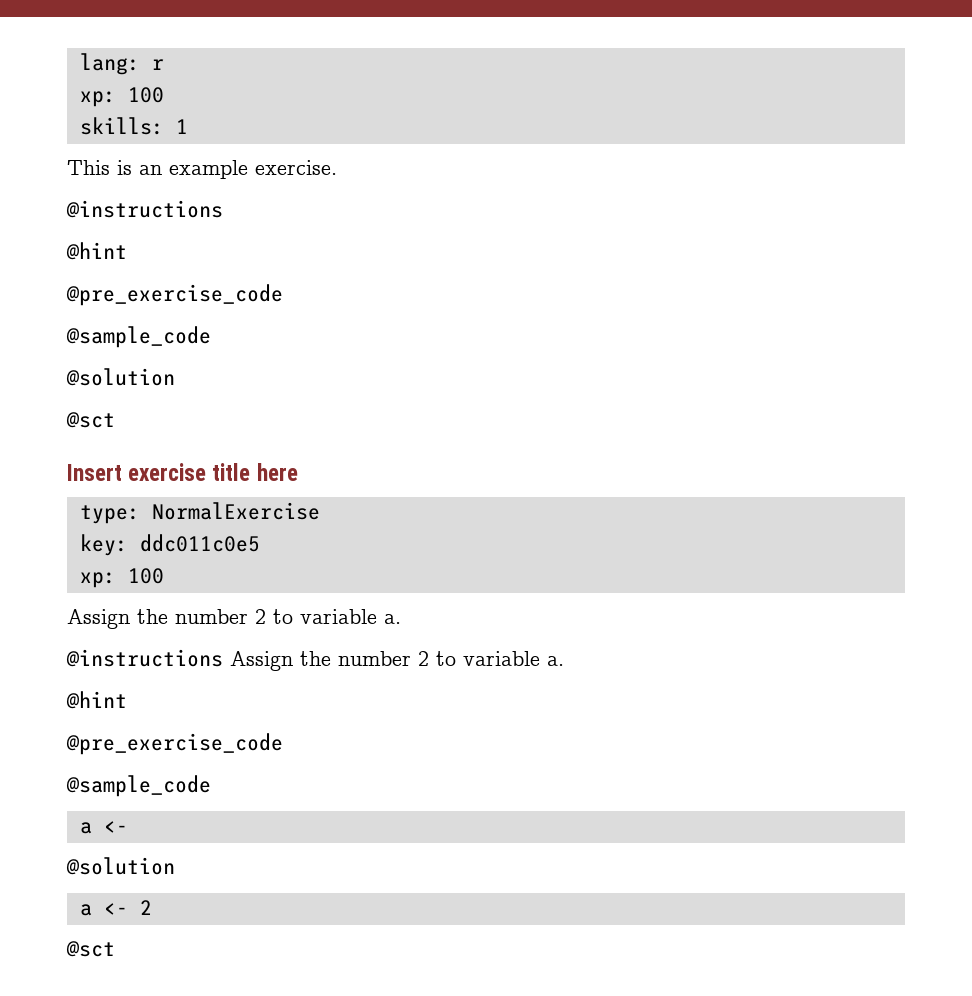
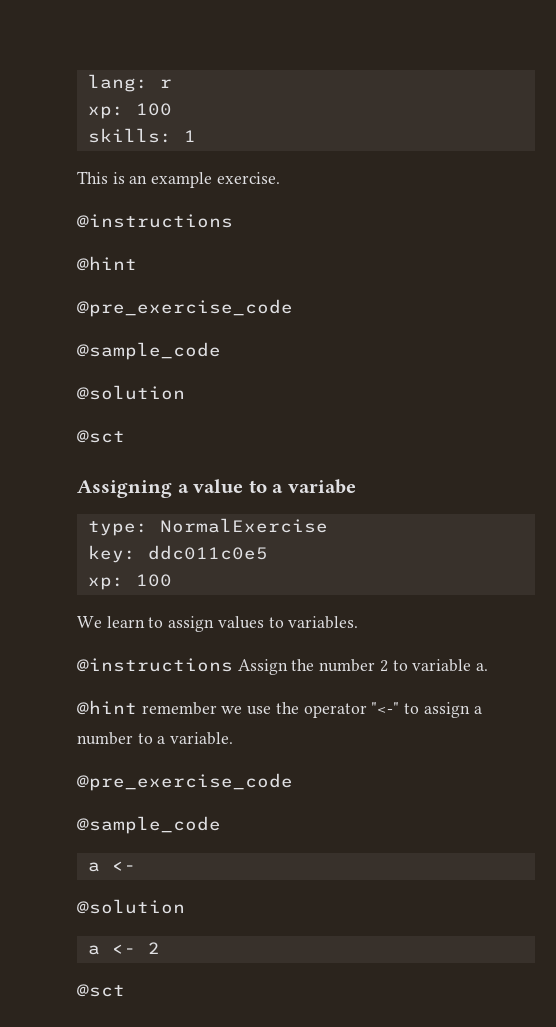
[67,463,298,481] Insert exercise title here -> [77,479,356,498] Assigning a value to a variabe
[67,609,401,629] Assign the number 2 to variable a. -> [77,616,359,632] We learn to assign values to variables.
(127, 700) none -> [141,702,482,718] [77,732,234,745] remember we use the operator "<-" to assign a number to a variable.

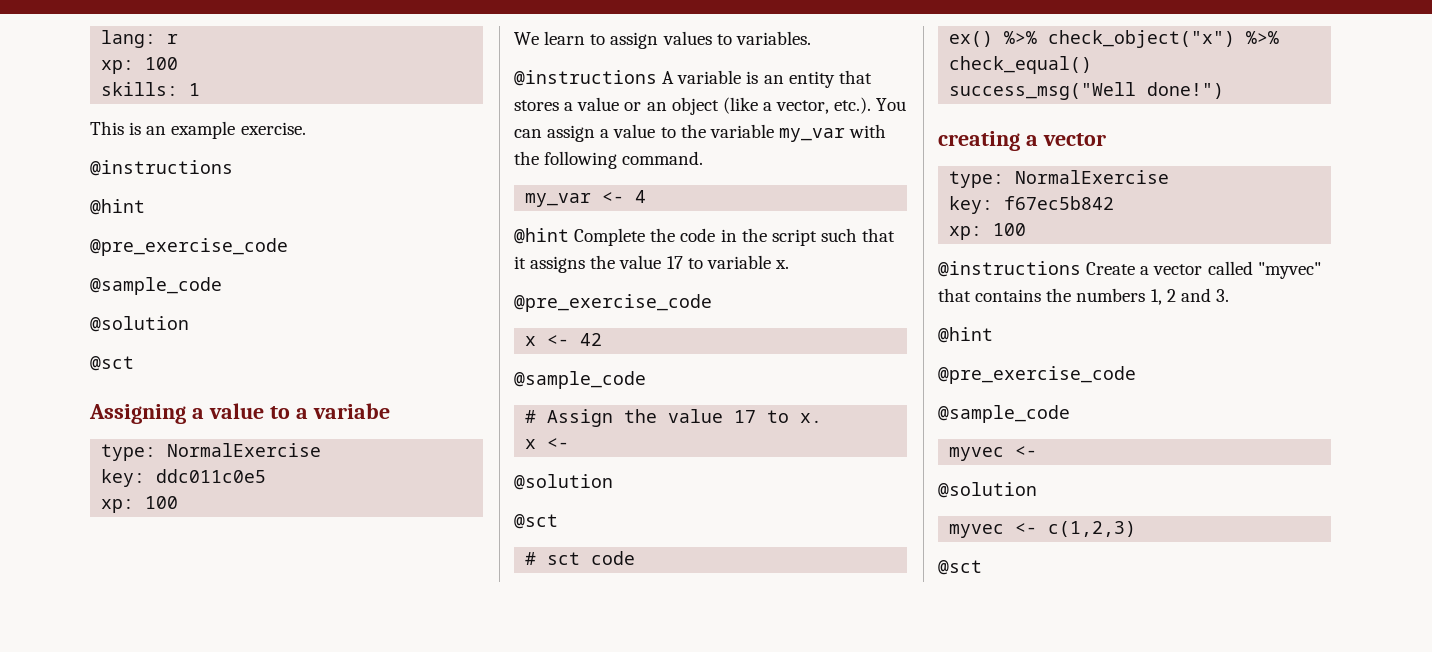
[237,659,489,675] [77,700,482,718] [77,732,234,745] [77,773,293,791] [77,816,221,834] [87,861,136,872] [77,899,185,914] [87,942,160,955] Assign the number 2 to variable a. // @hint remember we use the operator "<-" to assign a number to a variable. // @pre_exercise_code // @sample_code // a <- // @solution // a <- 2 -> [662,70,872,88] [514,97,907,115] [514,124,887,142] [514,151,704,169] [525,190,647,207] [514,228,896,246] [514,255,789,273] [514,294,712,312] [525,333,603,346] [514,371,646,389] [525,409,823,427] [525,438,570,449] [514,474,613,490] [514,514,558,529] [525,551,636,565] [949,30,1280,48] [949,56,1093,74] [949,82,1225,100] [938,131,1106,151] [949,170,1170,188] [949,196,1115,214] [949,223,1027,240] [938,261,1321,279] [938,288,1229,305] [938,327,993,343] [938,366,1136,384] [938,405,1070,423] [949,446,1038,461] [938,482,1037,498] [949,521,1137,538] A variable is an entity that stores a value or an object (like a vector, etc.). You can assign a value to the variable my_var with the following command. // my_var <- 4 // @hint Complete the code in the script such that it assigns the value 17 to variable x. // @pre_exercise_code // x <- 42 // @sample_code // # Assign the value 17 to x. // x <- // @solution // @sct // # sct code // ex() %>% check_object("x") %>% check_equal() // success_msg("Well done!") // creating a vector // type: NormalExercise // key: f67ec5b842 // xp: 100 // @instructions Create a vector called "myvec" that contains the numbers 1, 2 and 3. // @hint // @pre_exercise_code // @sample_code // myvec <- // @solution // myvec <- c(1,2,3)

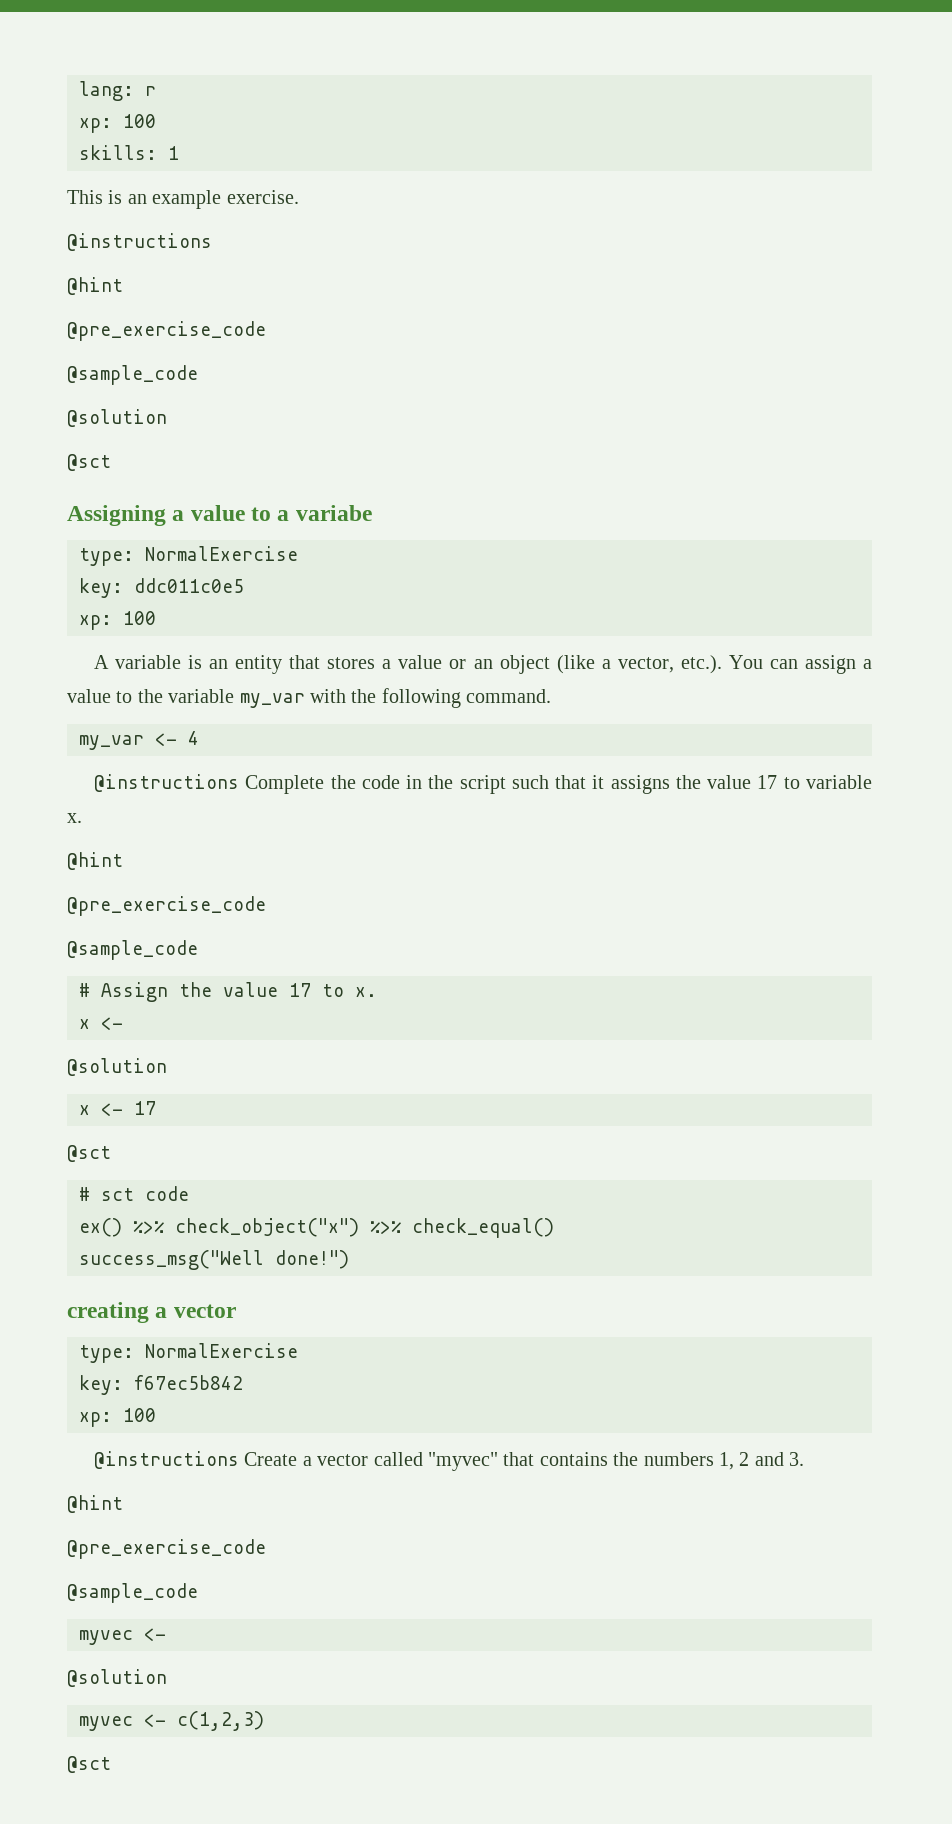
[514,31,811,49] [514,70,657,86] We learn to assign values to variables. // @instructions -> (156, 618) none
[514,228,569,244] @hint -> [94,774,240,792] @instructions
[514,294,712,312] [525,333,603,346] // @pre_exercise_code // x <- 42 -> [67,852,123,870] [67,896,266,916] // @hint // @pre_exercise_code
(613, 482) none -> [79,1101,156,1116] // x <- 17

